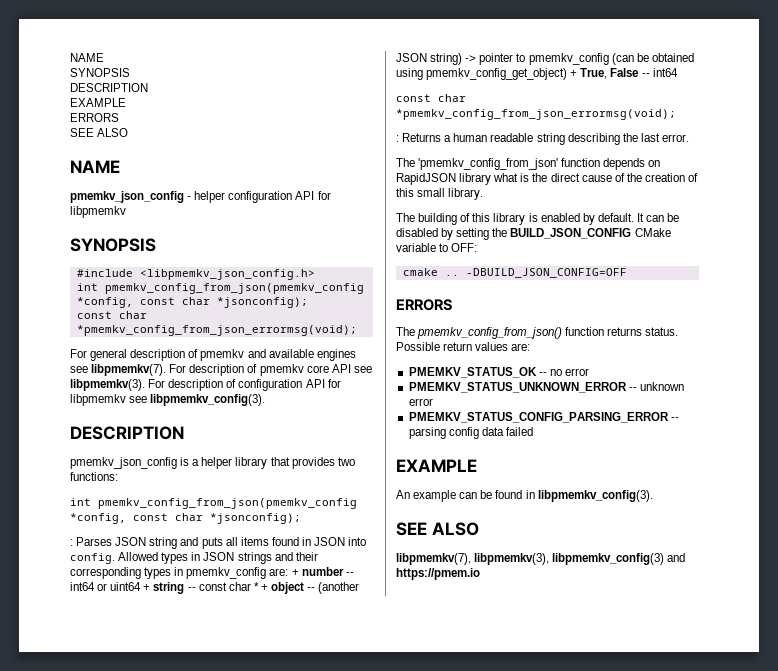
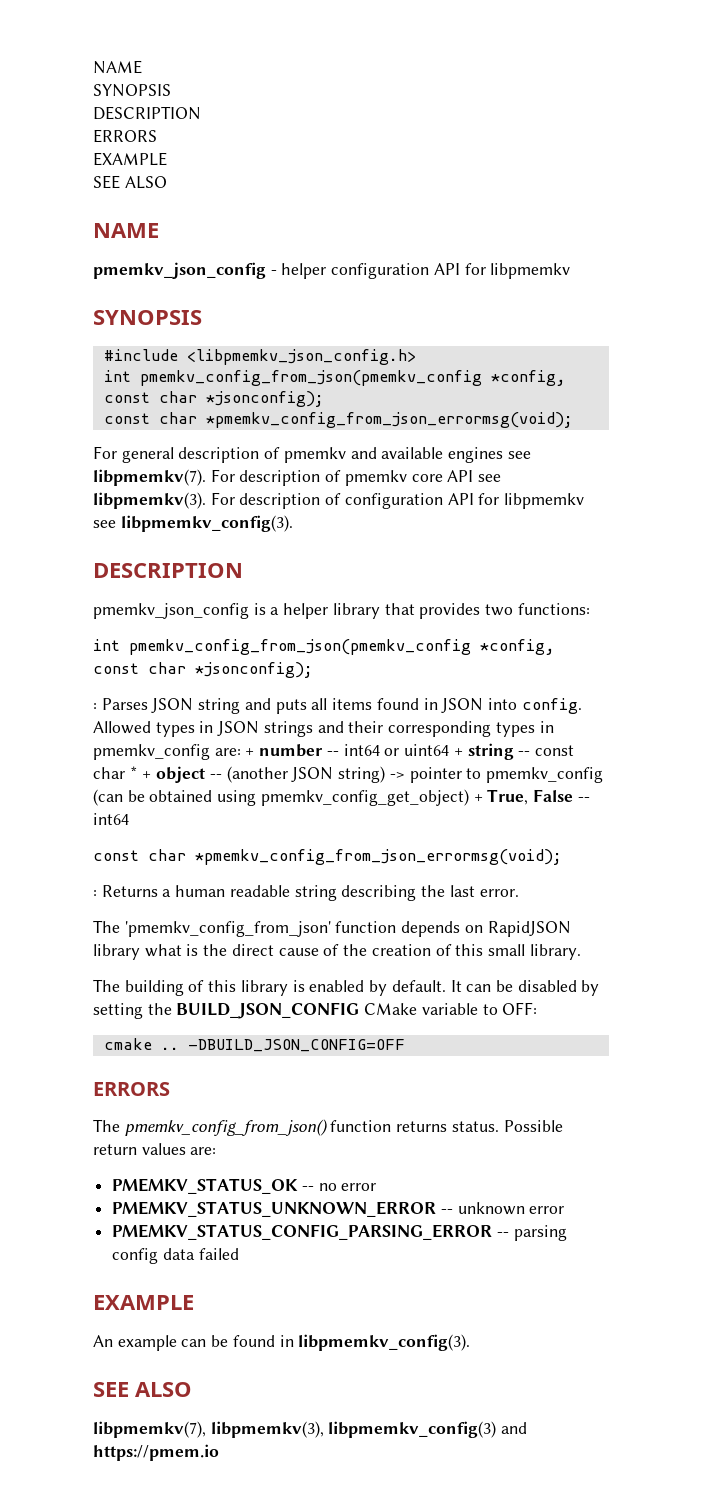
[70,98,126,107] [70,113,119,122] // EXAMPLE // ERRORS -> [93,129,157,143] [93,152,167,166] // ERRORS // EXAMPLE

